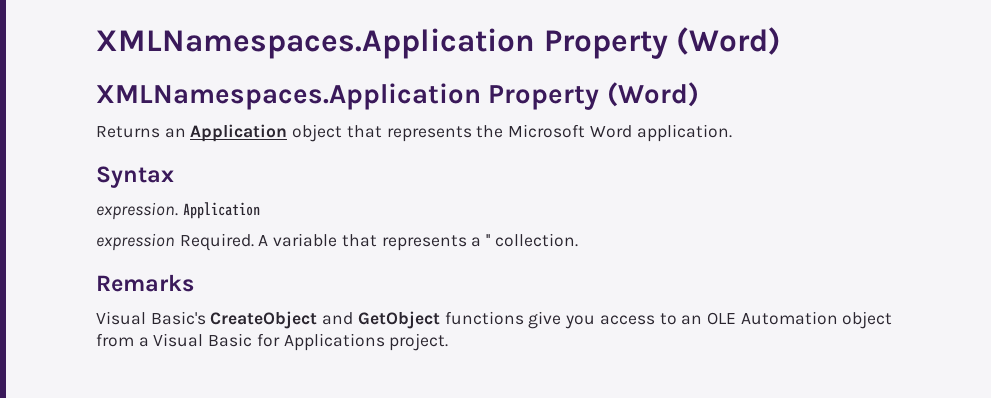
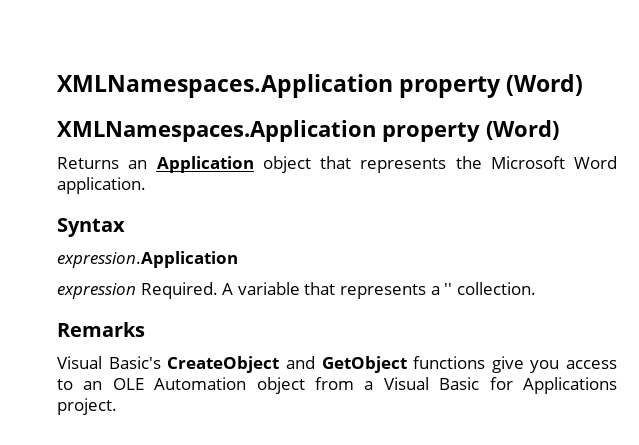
[96,28,668,59] XMLNamespaces.Application Property -> [57,74,502,98] XMLNamespaces.Application property
[488,85,600,110] Property -> [382,122,480,142] property
[96,202,260,220] expression. Application -> [57,251,238,268] expression.Application

